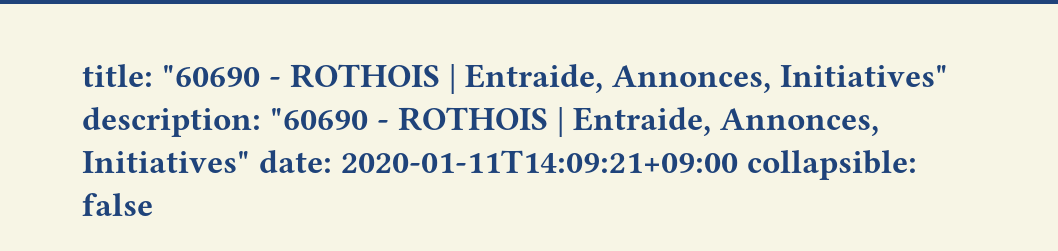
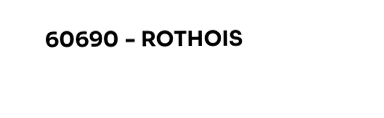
[82,64,949,94] [82,107,880,137] [82,150,918,180] [82,193,153,216] title: "60690 - ROTHOIS | Entraide, Annonces, Initiatives" description: "60690 - ROTHOIS | Entraide, Annonces, Initiatives" date: 2020-01-11T14:09:21+09:00 collapsible: false -> [44,29,244,48] 60690 - ROTHOIS

